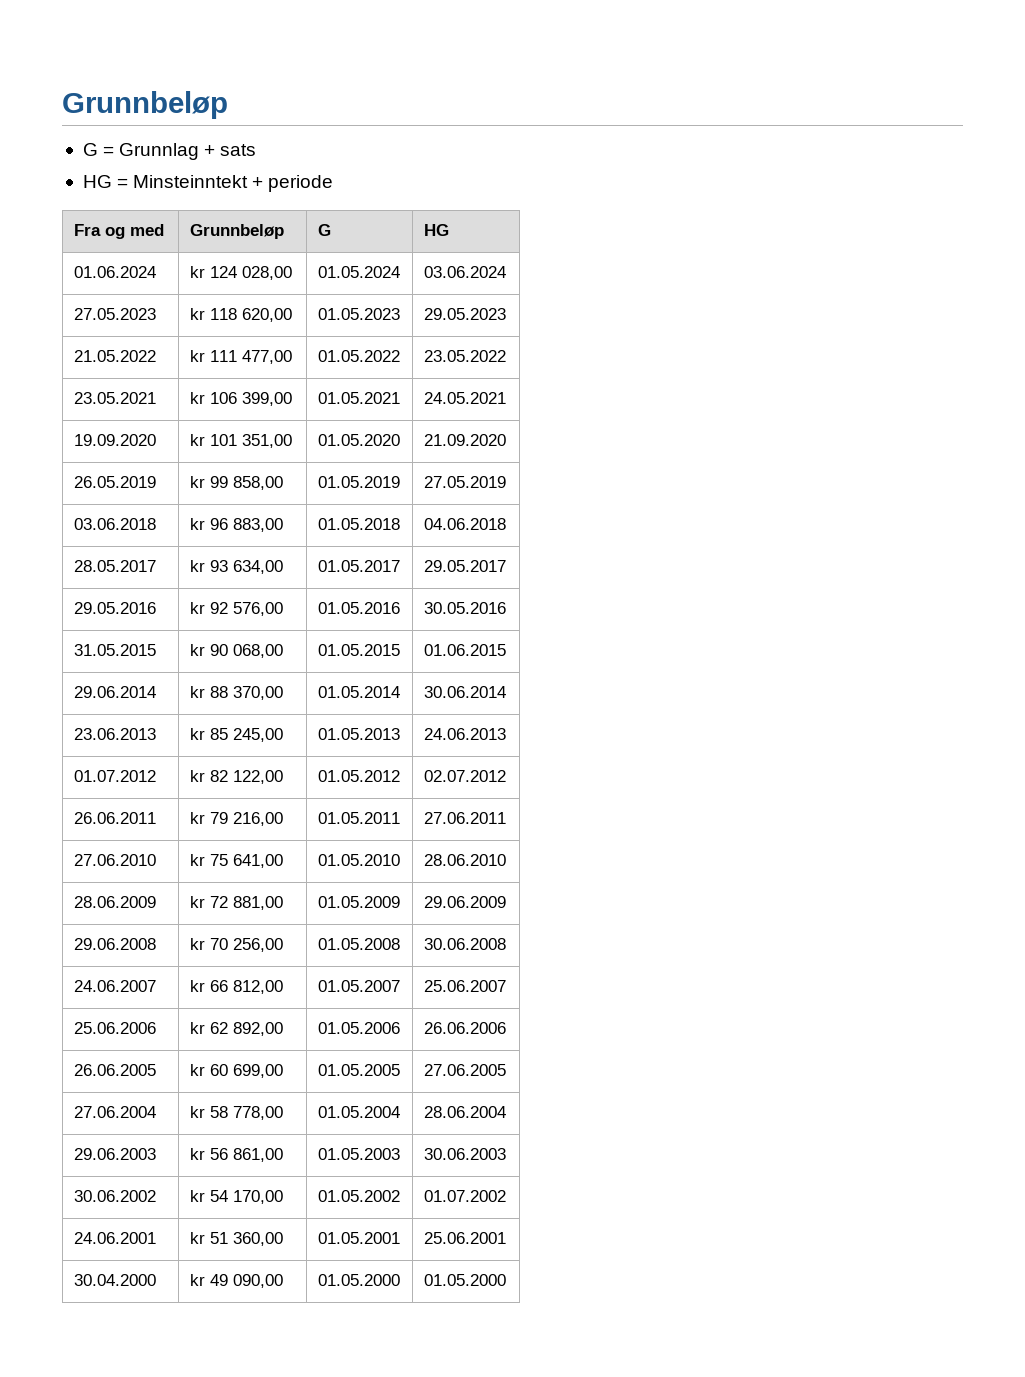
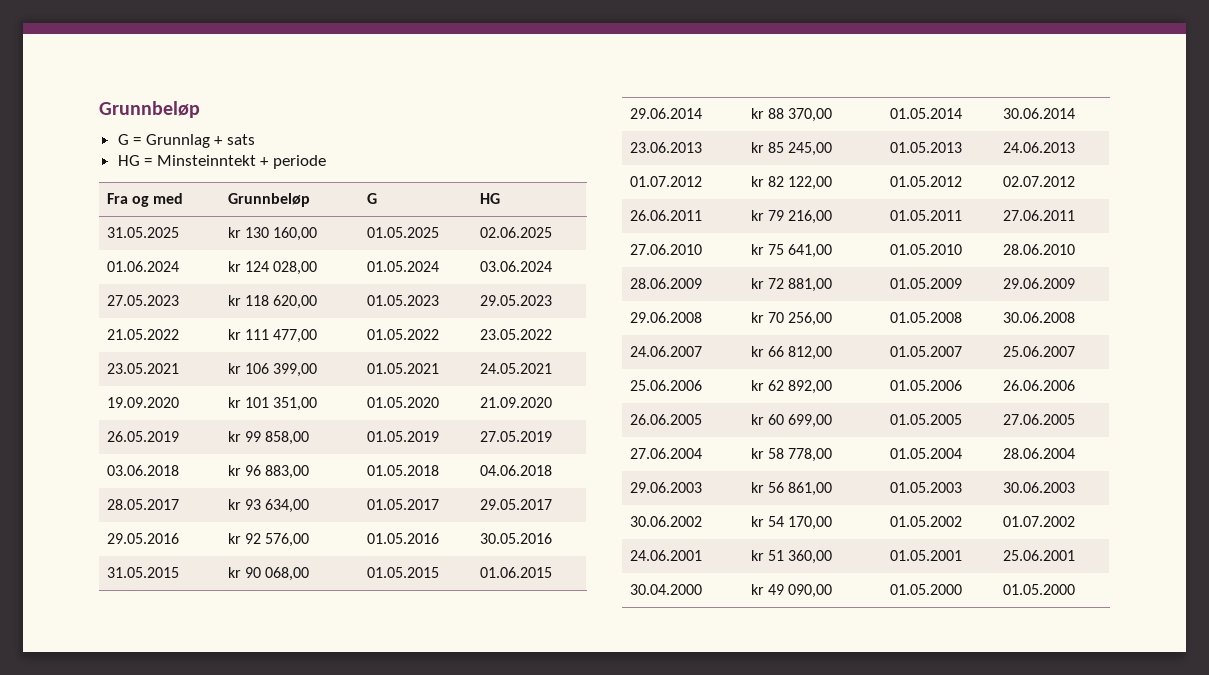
(449, 230) none -> [106,227,179,238] [227,227,318,241] [366,227,439,238] [479,227,552,238] // 31.05.2025 | kr 130 160,00 | 01.05.2025 | 02.06.2025

